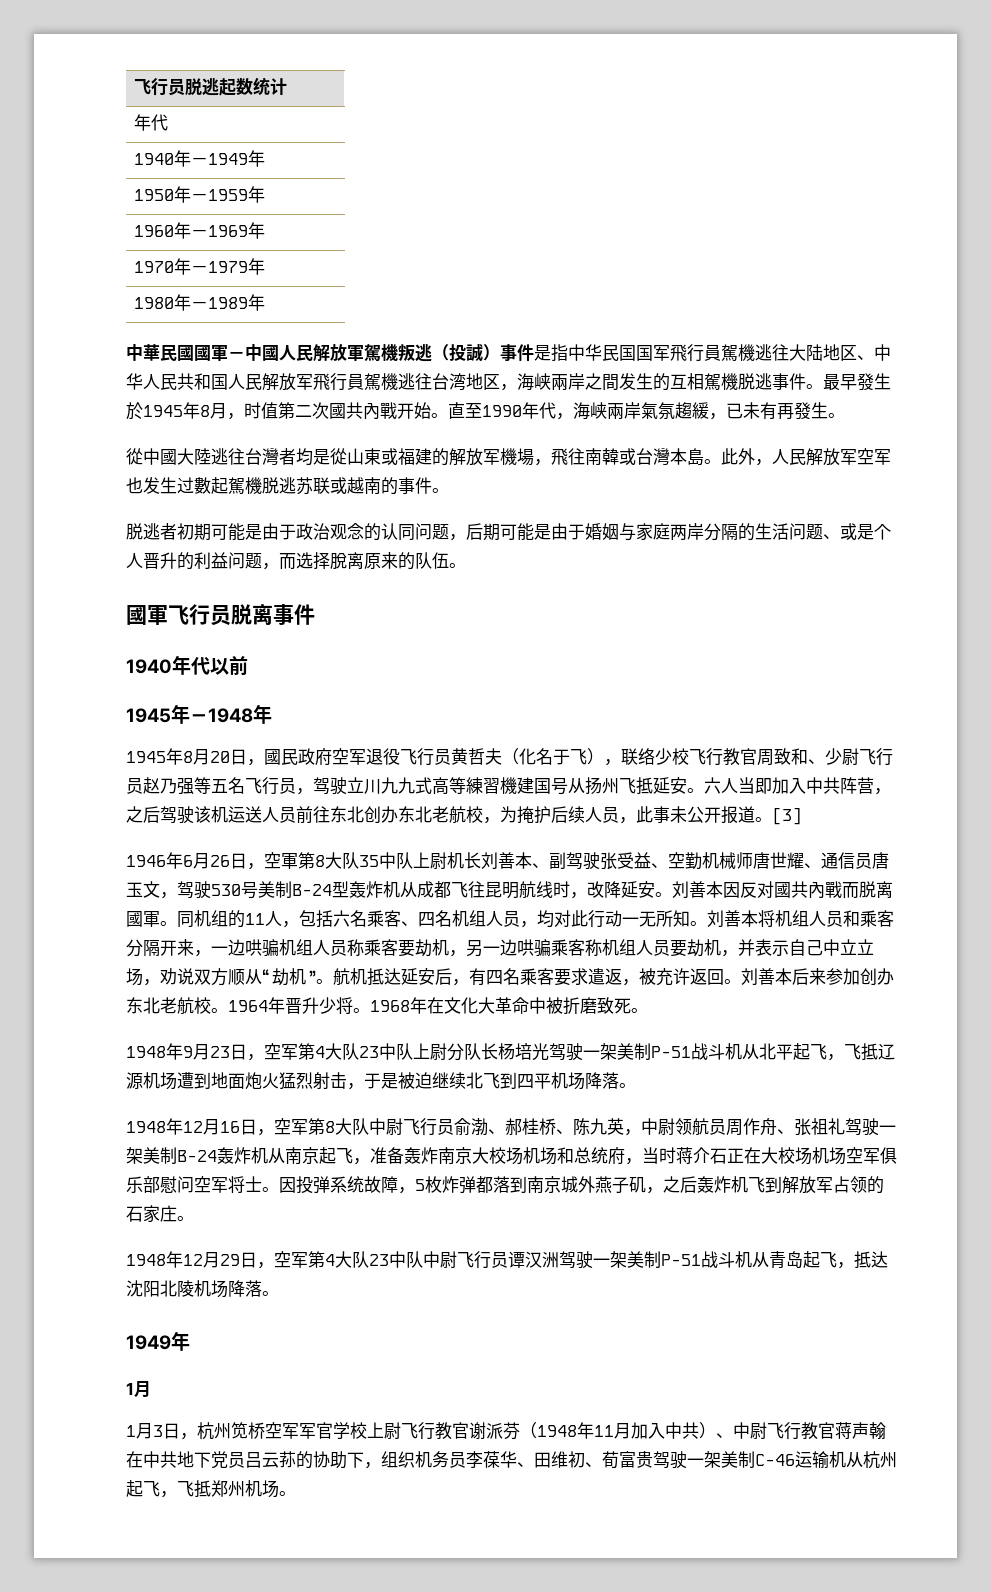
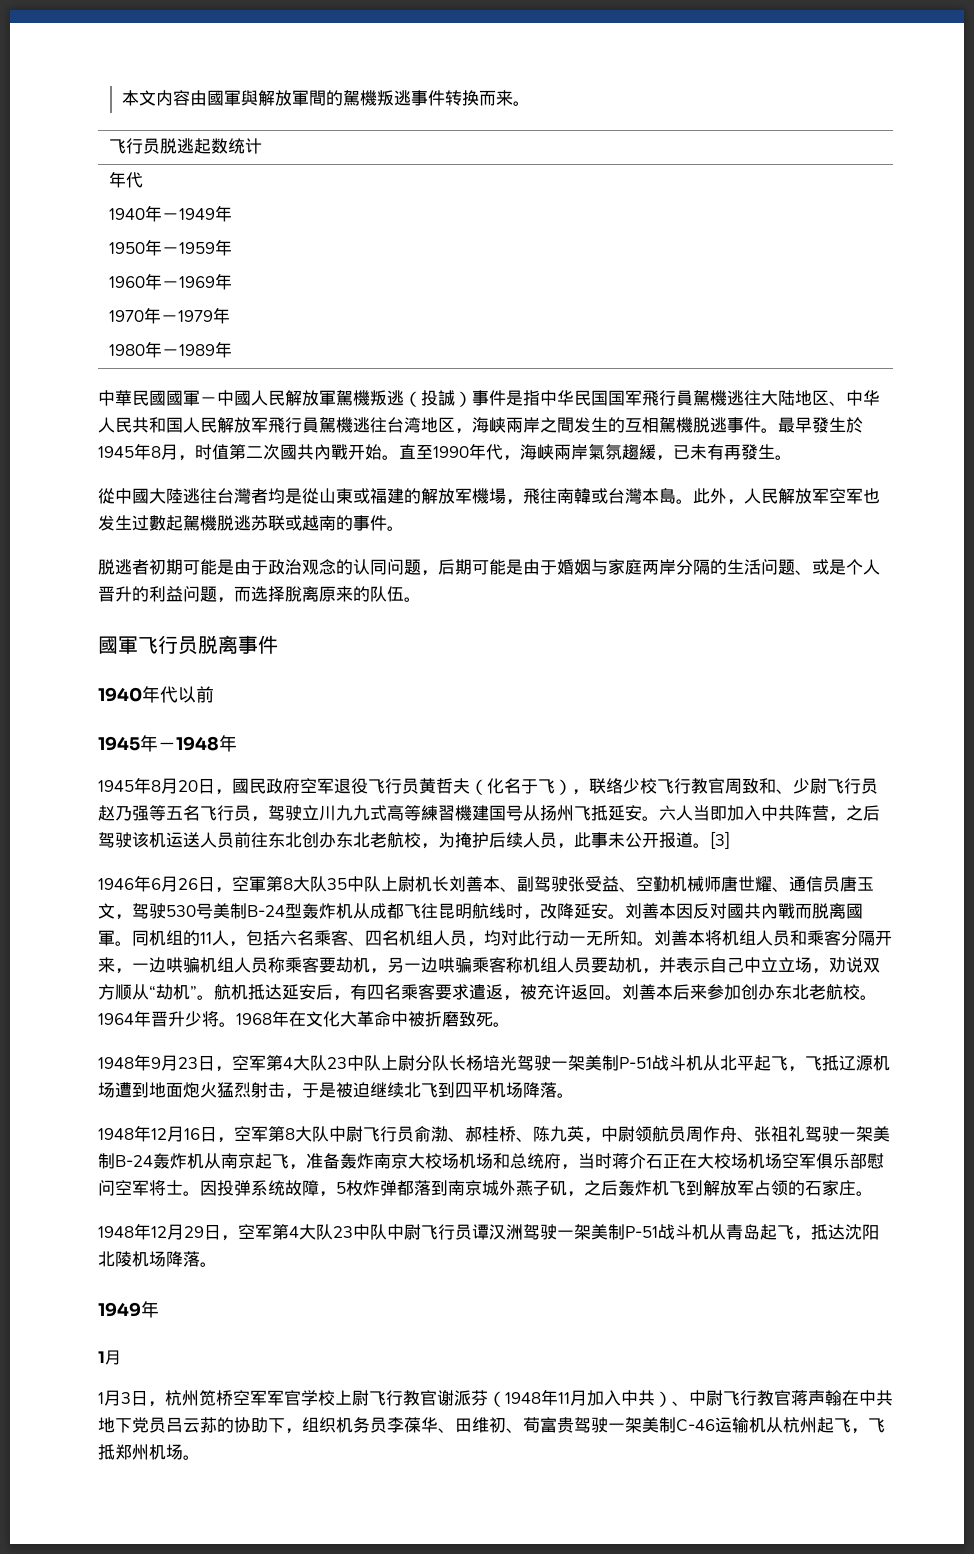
(134, 87) none -> [121,90,530,106] 本文内容由國軍與解放軍間的駕機叛逃事件转换而来。 //

